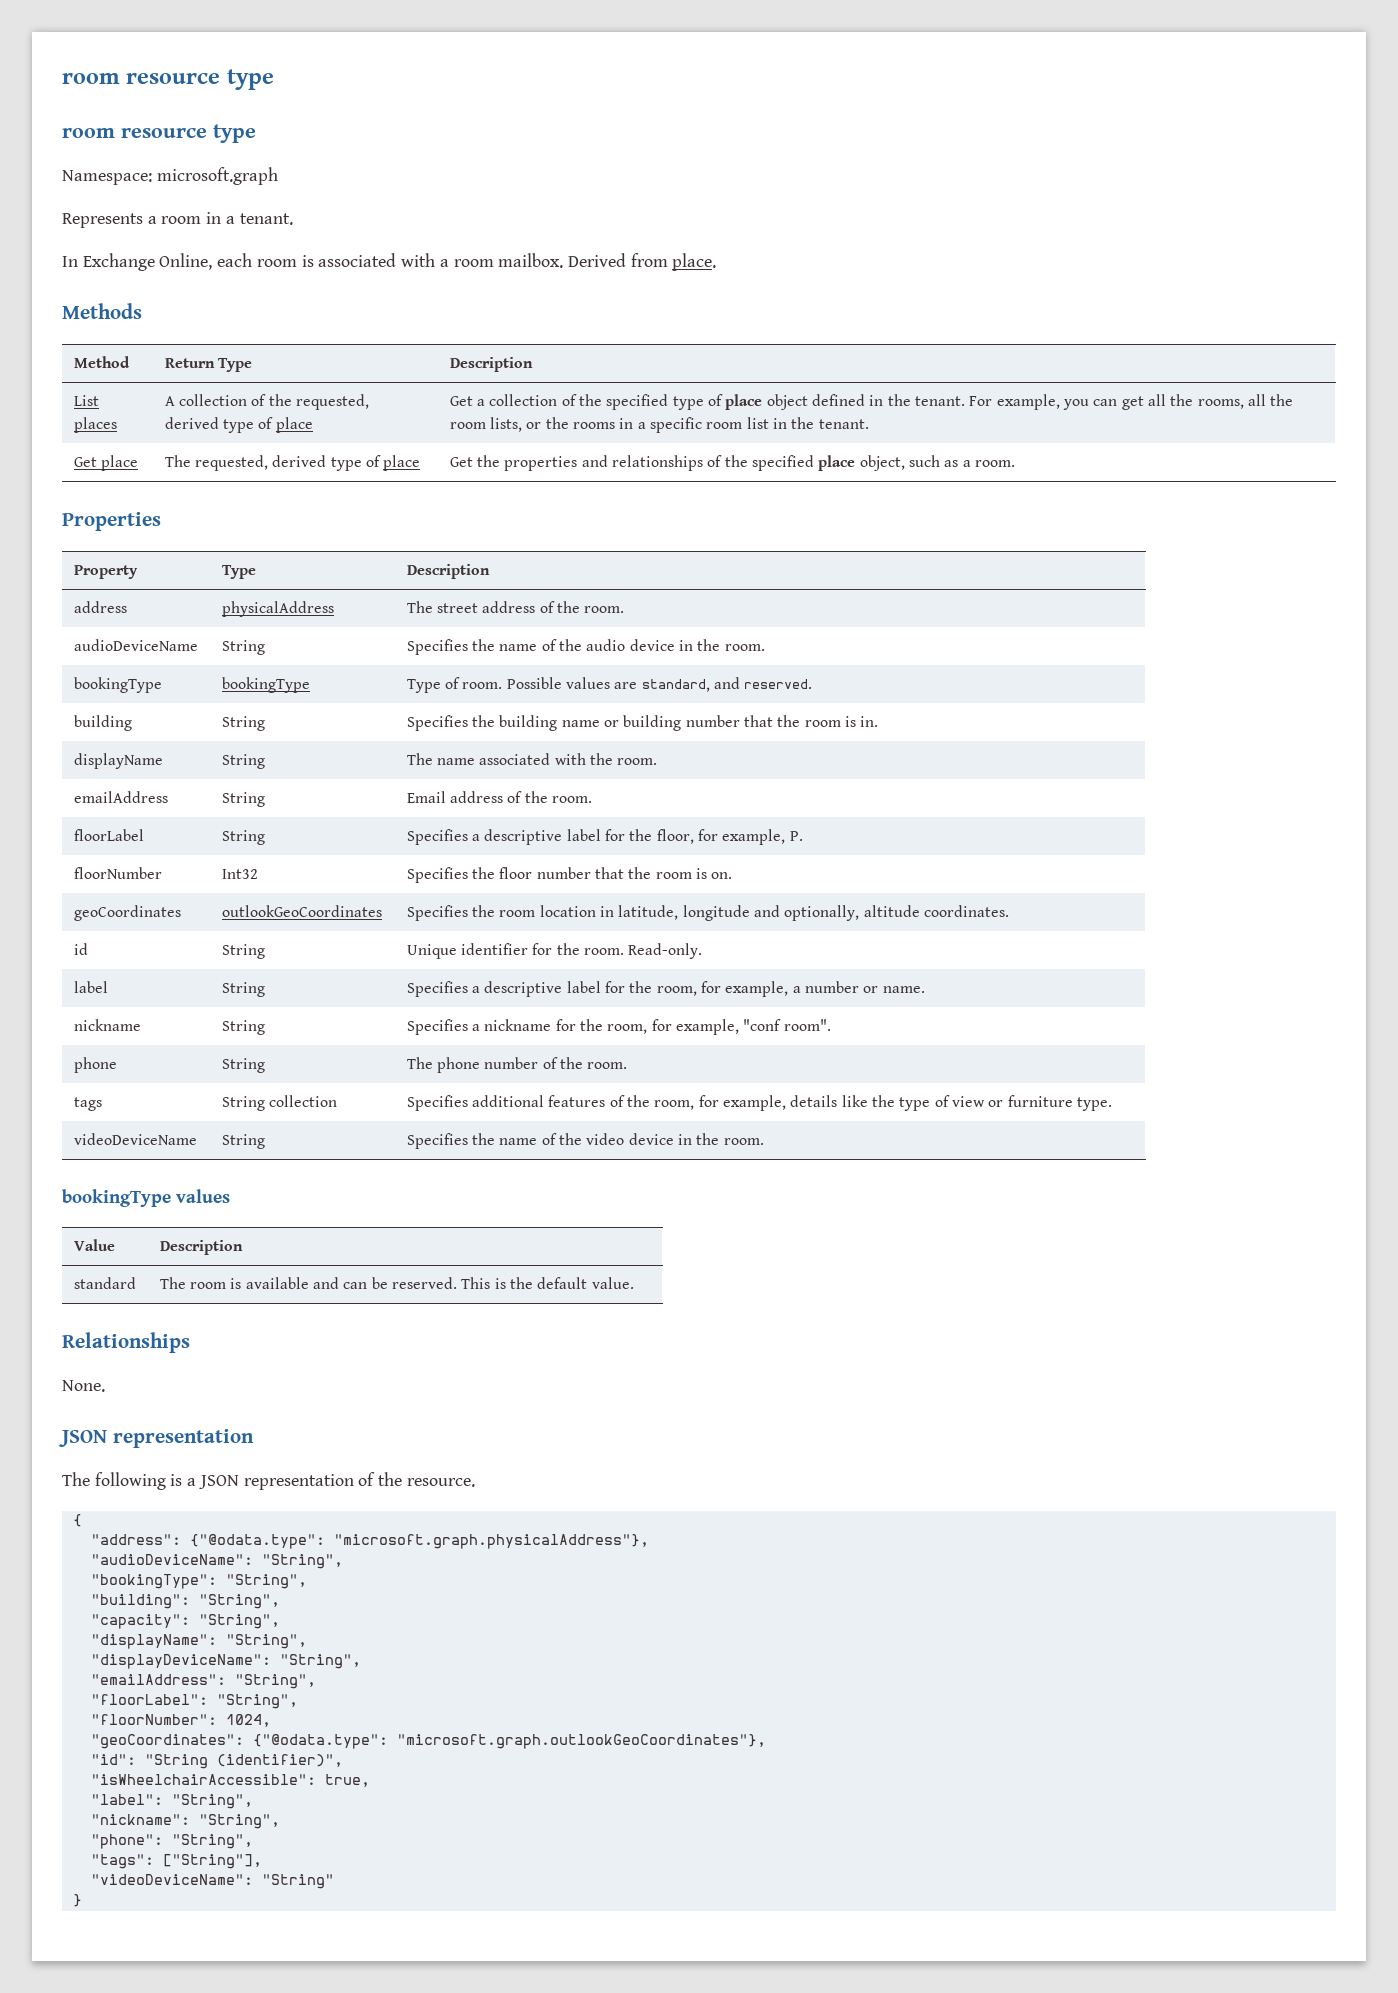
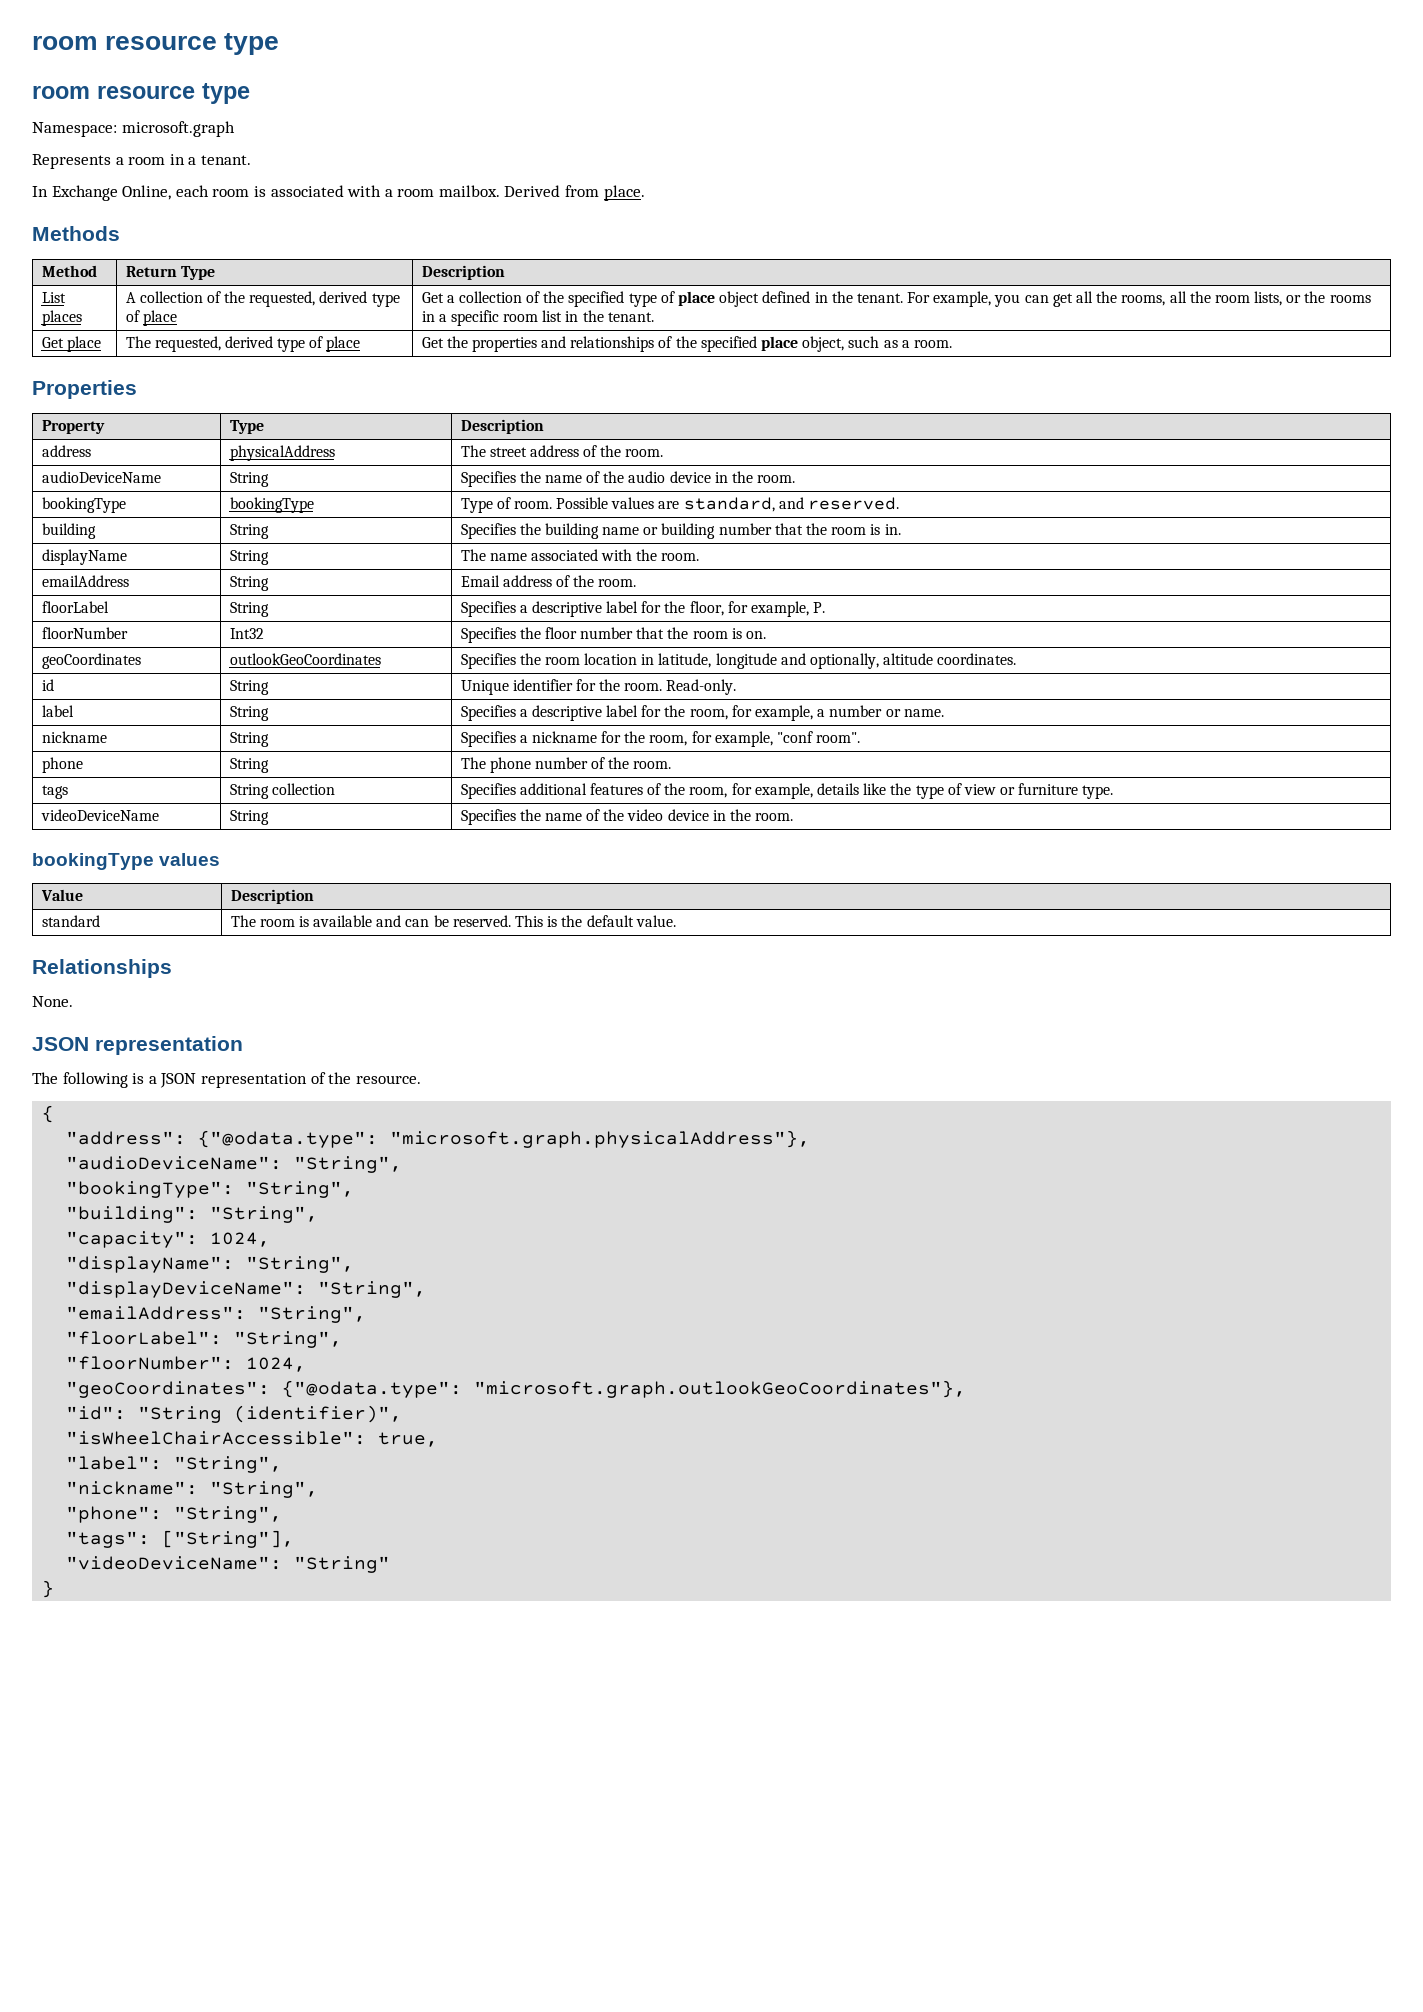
[198,1614,280,1629] "String", -> [210,1232,271,1247] 1024,
[90,1774,316,1785] "isWheelchairAccessible": -> [66,1431,367,1445] "isWheelChairAccessible":

